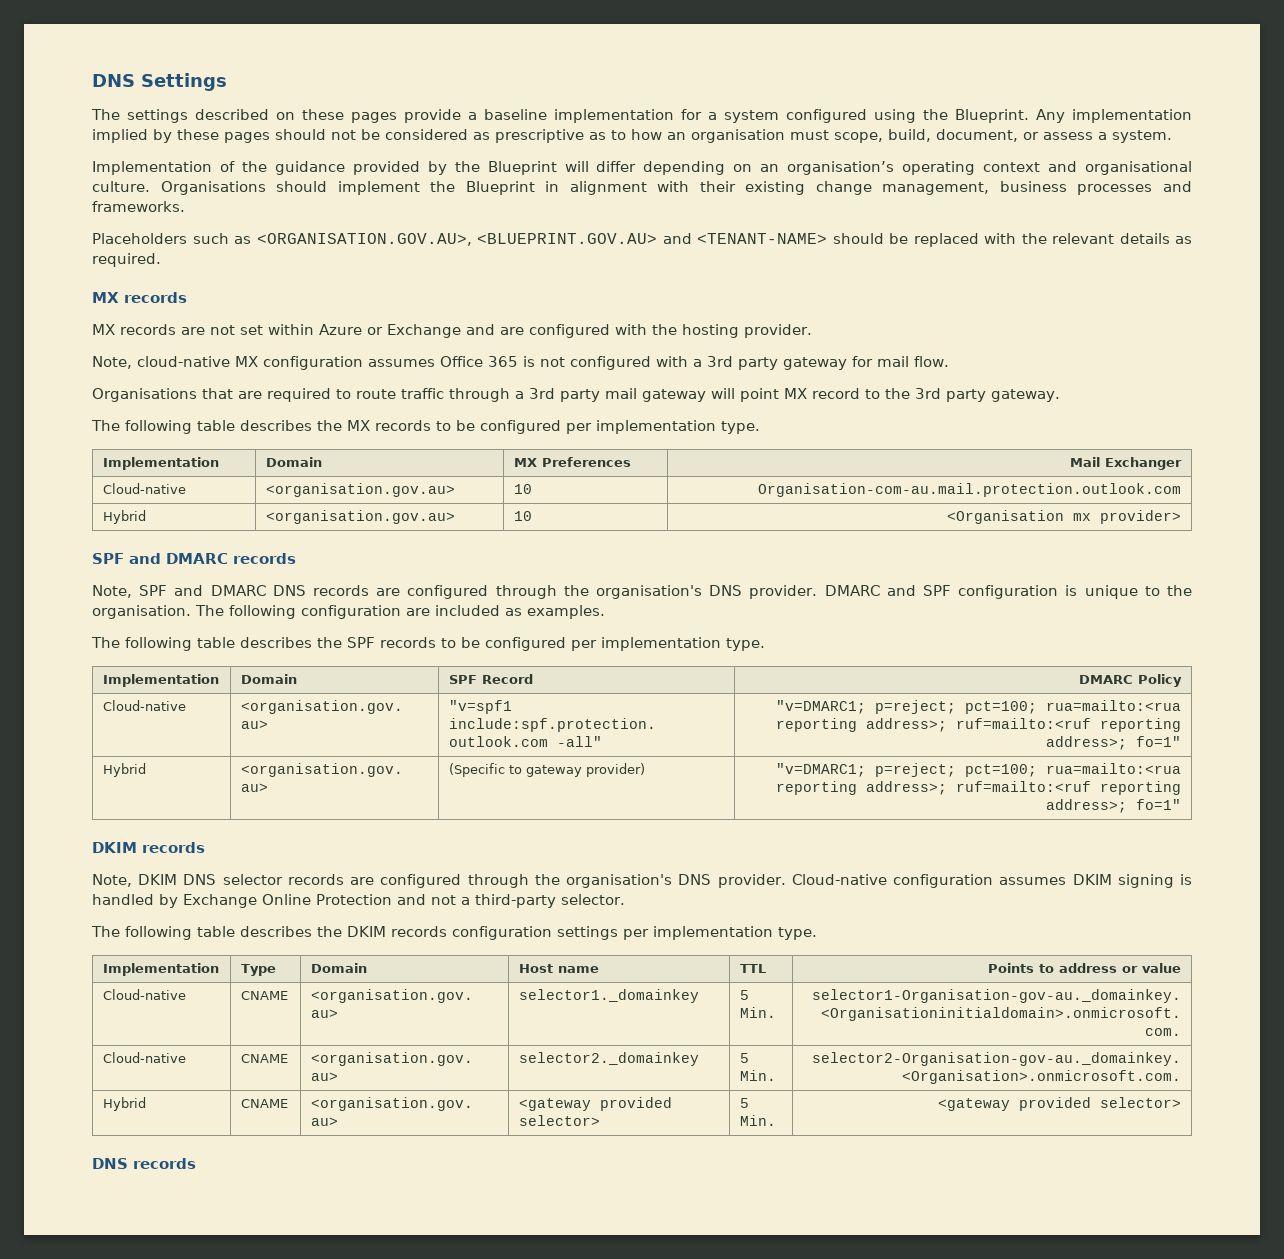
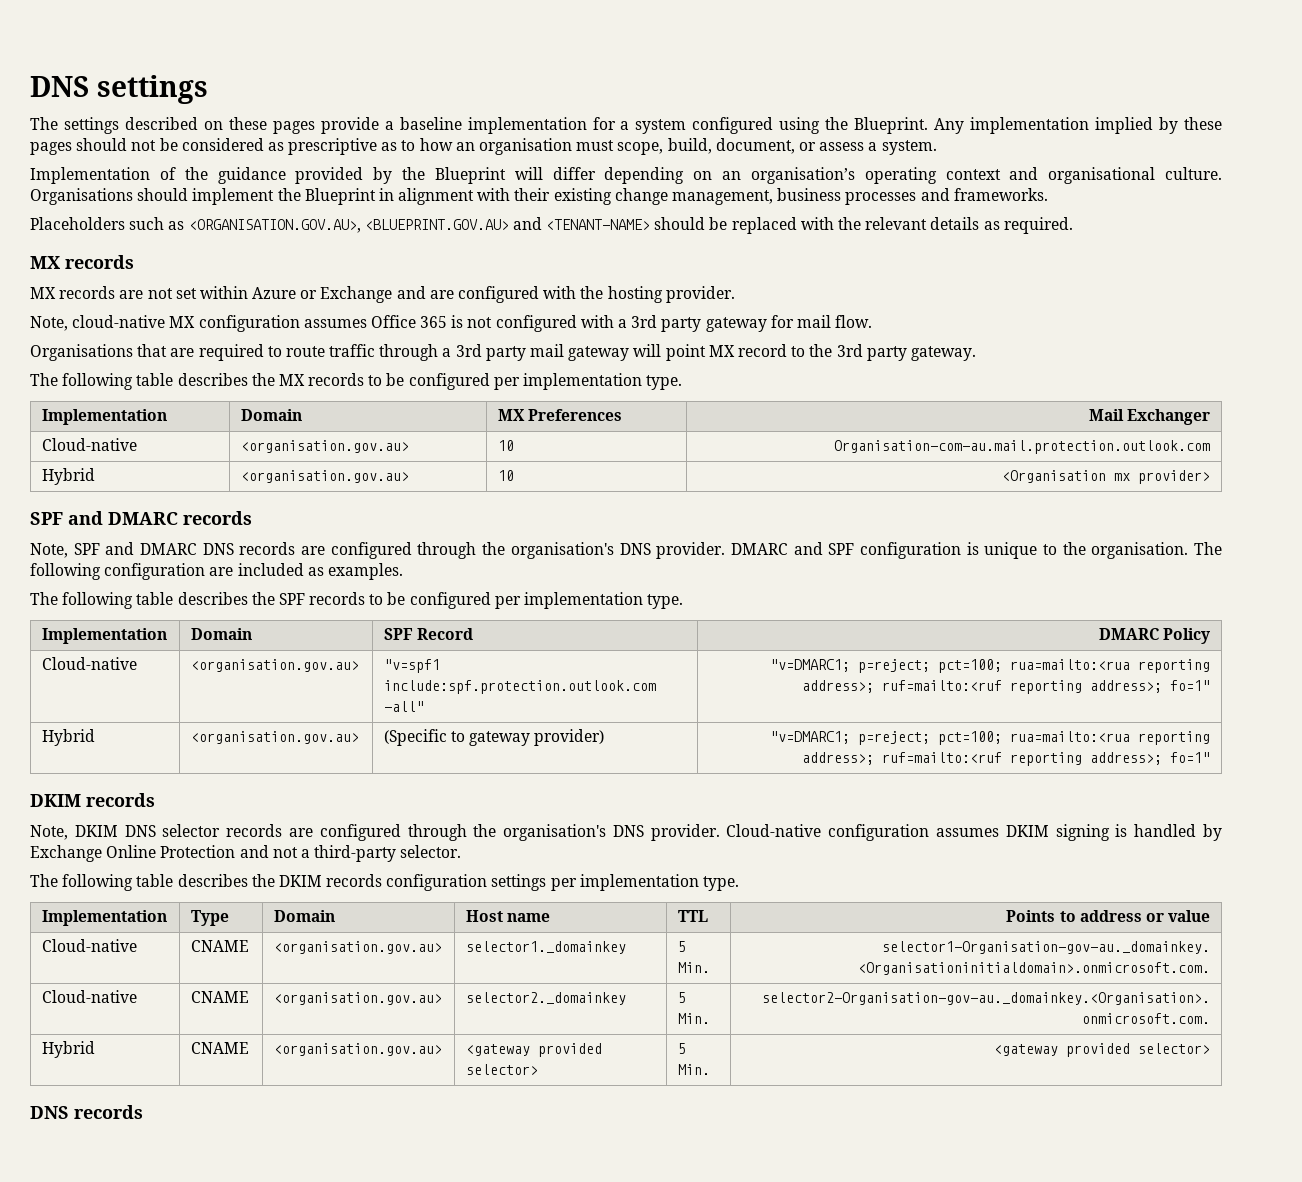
[92,73,227,91] DNS Settings -> [30,75,208,104] DNS settings

